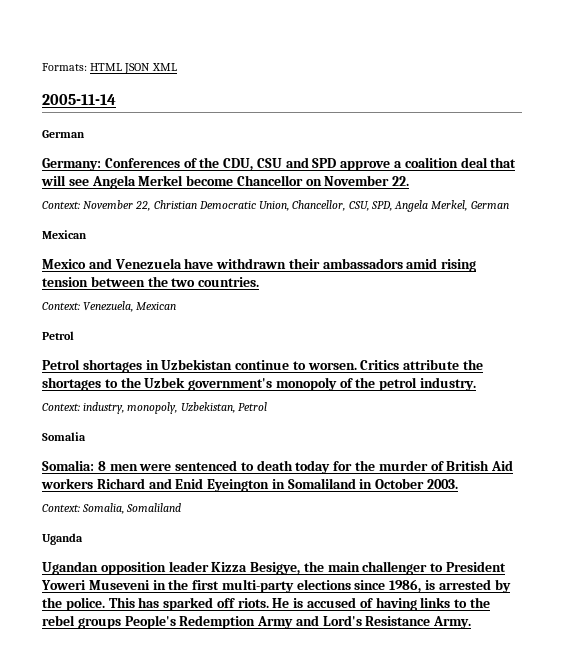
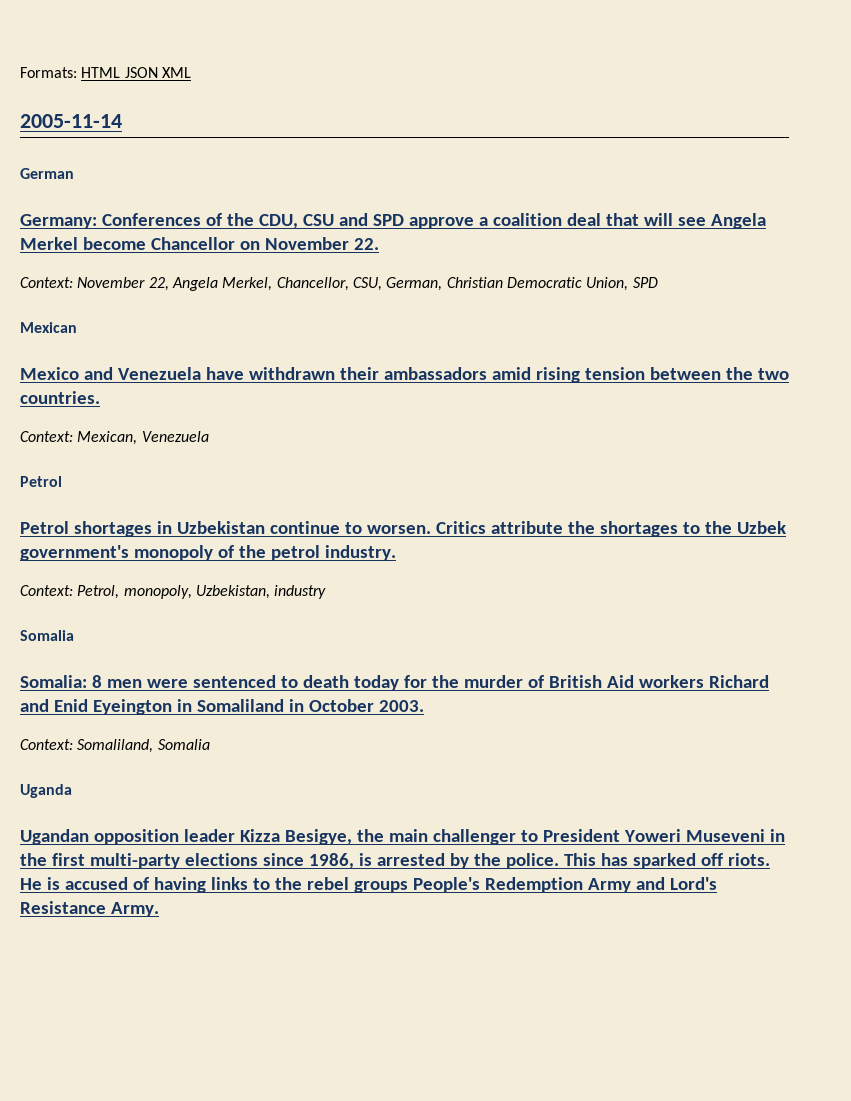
[153,200,509,212] Christian Democratic Union, Chancellor, CSU, SPD, Angela Merkel, German -> [171,277,658,291] Angela Merkel, Chancellor, CSU, German, Christian Democratic Union, SPD
[83,301,177,312] Venezuela, Mexican -> [77,431,209,445] Mexican, Venezuela
[83,402,125,414] industry, -> [77,585,120,599] Petrol,
[237,402,267,411] Petrol -> [274,585,327,599] industry
[82,503,182,514] Somalia, Somaliland -> [77,739,210,753] Somaliland, Somalia

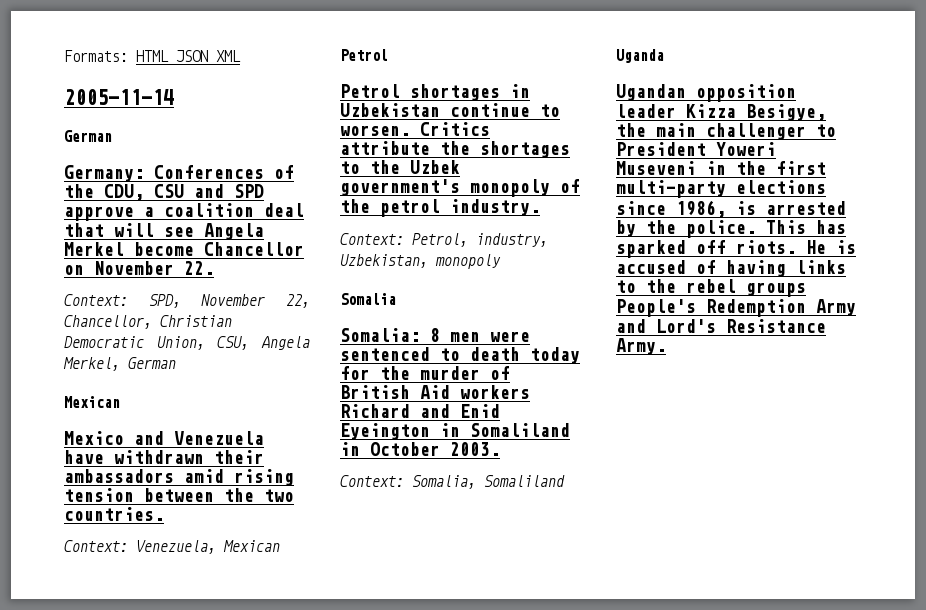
(73, 282) none -> [148,294,181,308] SPD,
[171,277,658,291] Angela Merkel, Chancellor, CSU, German, Christian Democratic Union, SPD -> [64,315,232,329] [64,336,310,350] [63,357,176,371] Chancellor, Christian Democratic Union, CSU, Angela Merkel, German
[77,431,209,445] Mexican, Venezuela -> [136,540,280,554] Venezuela, Mexican
[123,585,327,599] monopoly, Uzbekistan, industry -> [476,233,548,247] [340,254,501,269] industry, Uzbekistan, monopoly
[77,739,210,753] Somaliland, Somalia -> [412,475,565,489] Somalia, Somaliland

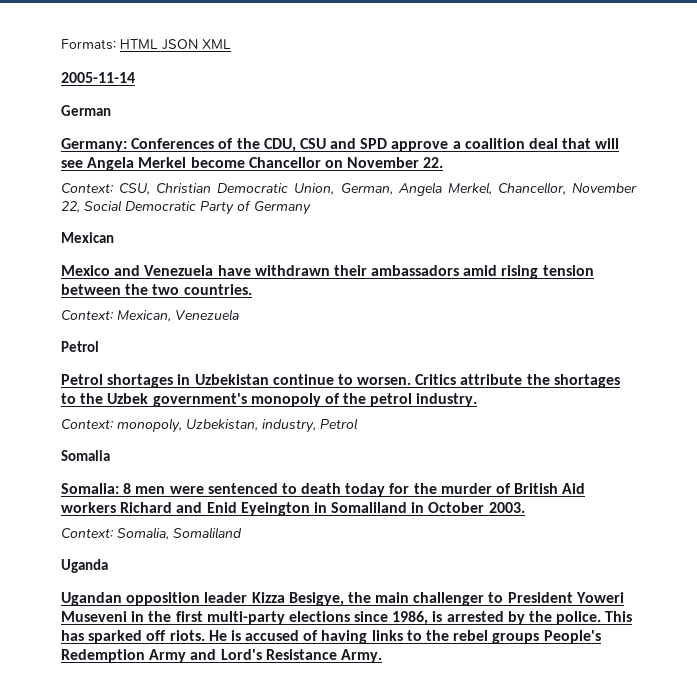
[148,294,310,308] [64,315,152,329] SPD, November 22, Chancellor, -> [119,183,151,195] CSU,
[217,336,250,350] CSU, -> [340,183,393,195] German,
[128,357,176,369] German -> [497,182,637,195] [61,200,311,215] Chancellor, November 22, Social Democratic Party of Germany
[136,540,280,554] Venezuela, Mexican -> [117,309,239,322] Mexican, Venezuela
[412,233,548,247] [340,254,501,269] Petrol, industry, Uzbekistan, monopoly -> [117,418,358,433] monopoly, Uzbekistan, industry, Petrol

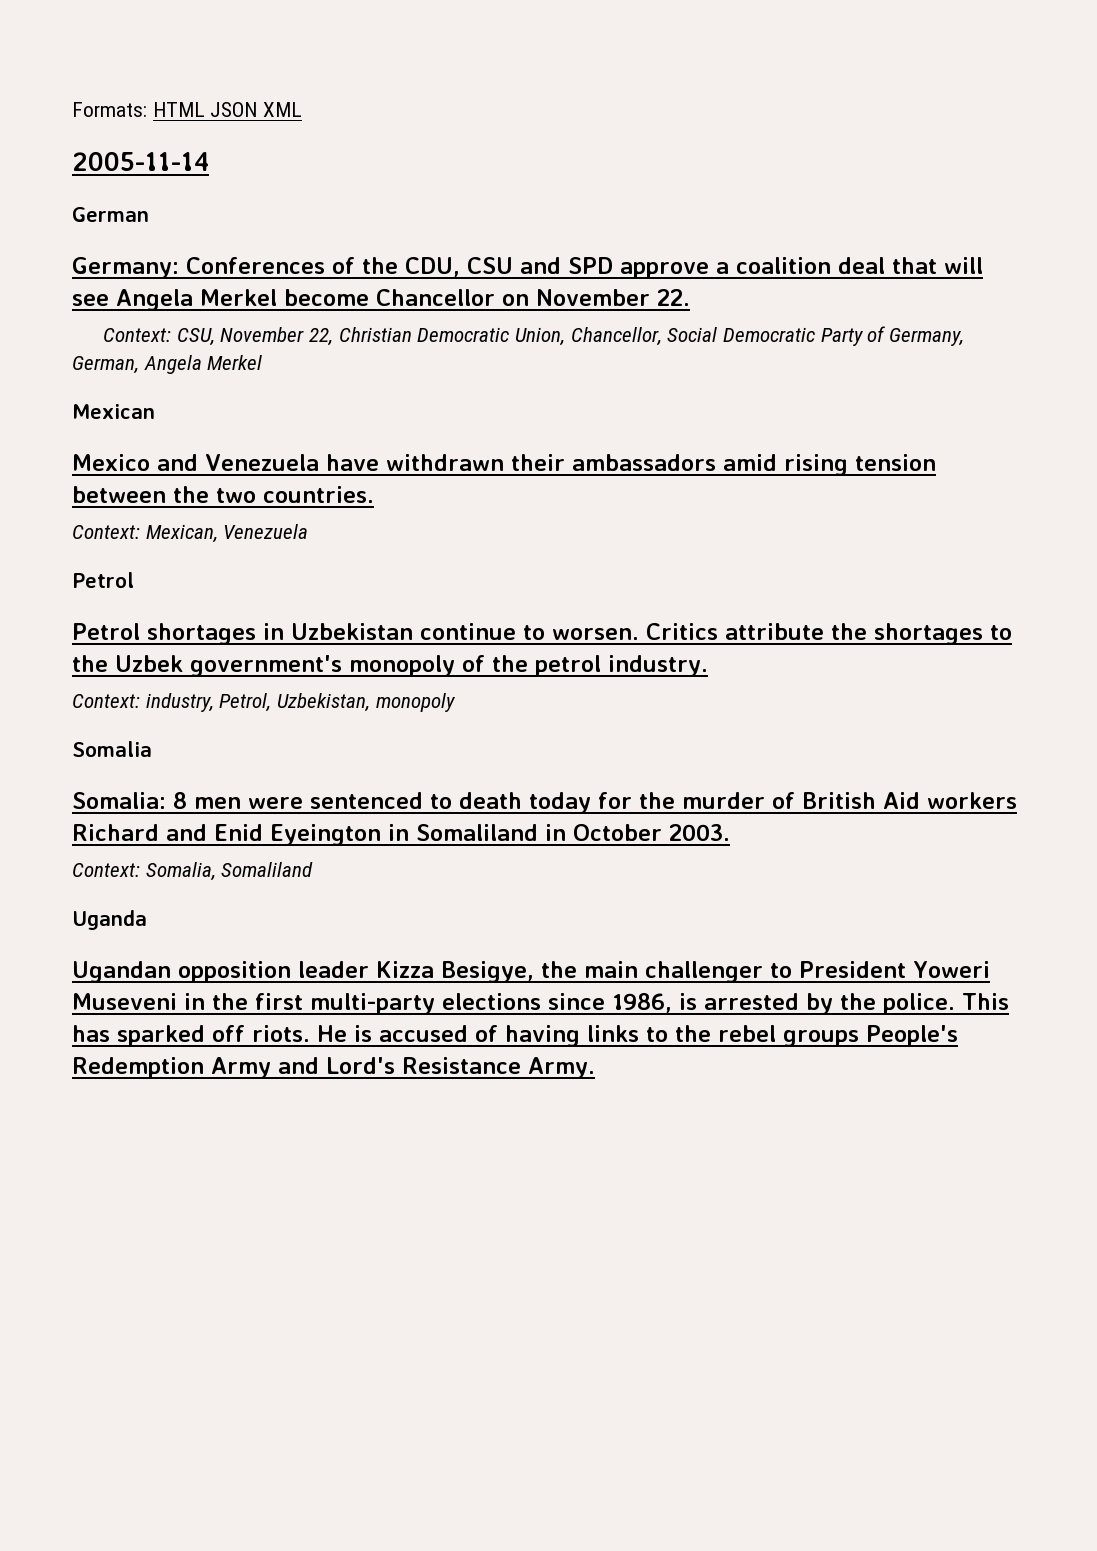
(151, 189) none -> [220,327,333,346] November 22,
[340,182,637,196] [61,200,311,215] German, Angela Merkel, Chancellor, November 22, Social Democratic Party of Germany -> [570,326,964,346] [72,355,263,374] Chancellor, Social Democratic Party of Germany, German, Angela Merkel
[117,418,358,433] monopoly, Uzbekistan, industry, Petrol -> [145,693,455,712] industry, Petrol, Uzbekistan, monopoly

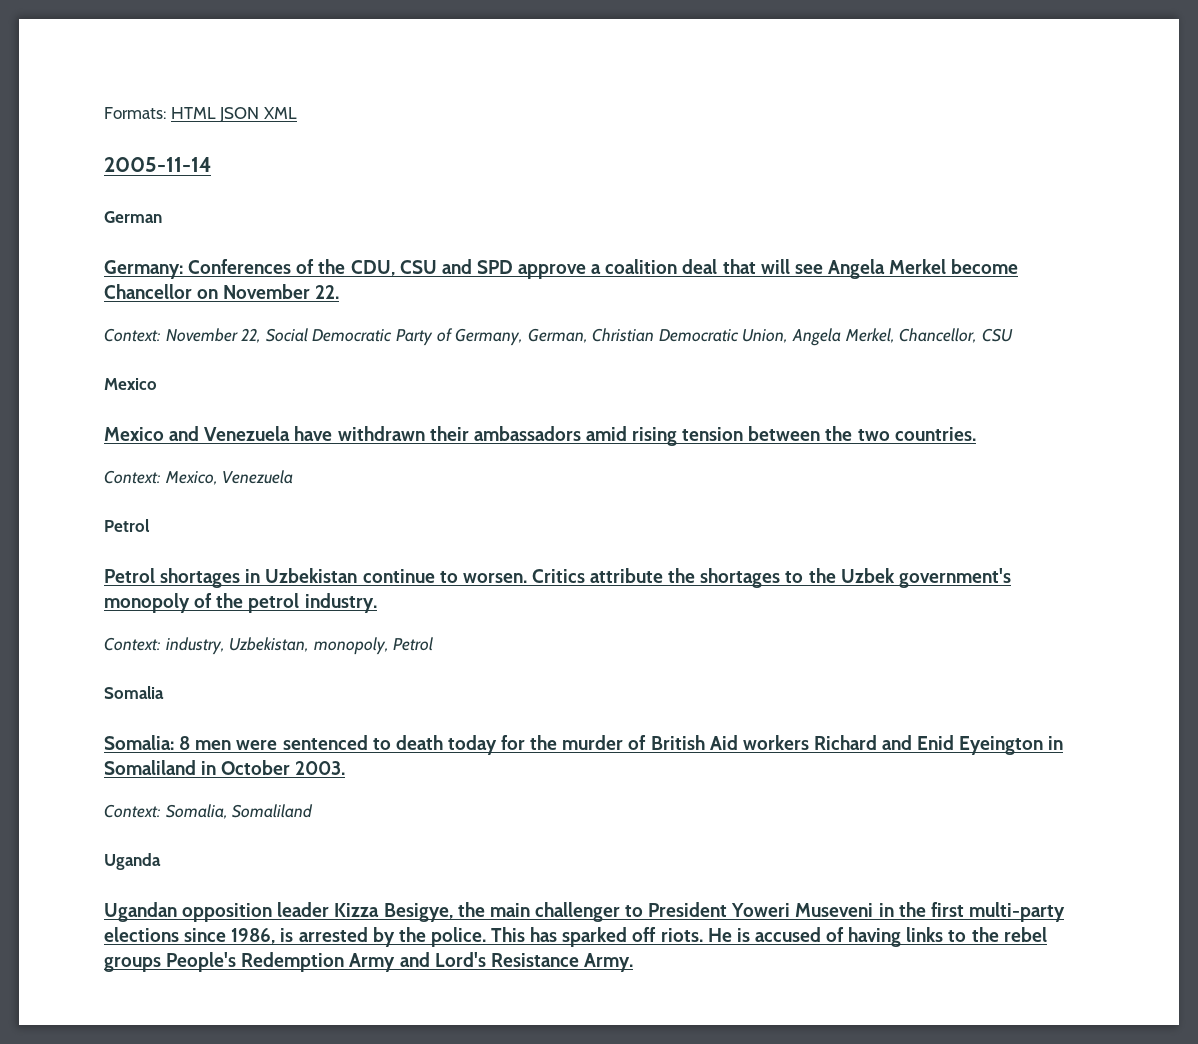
[176,328,215,346] CSU, -> (161, 335) none
[338,327,662,346] Christian Democratic Union, Chancellor, -> (262, 335) none
[143,355,263,374] [72,404,155,419] Angela Merkel // Mexican -> [592,328,1013,346] [104,378,157,390] Christian Democratic Union, Angela Merkel, Chancellor, CSU // Mexico
[145,524,218,543] Mexican, -> [164,471,218,485] Mexico,
[219,693,455,712] Petrol, Uzbekistan, monopoly -> [229,637,434,655] Uzbekistan, monopoly, Petrol

